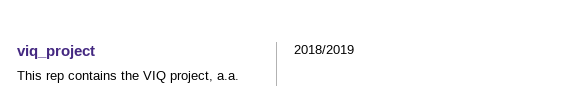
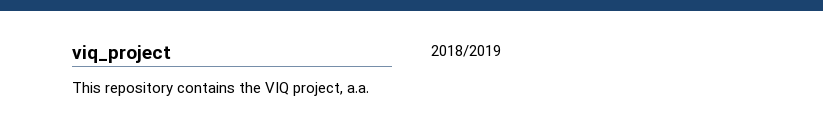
[46,72,64,83] rep -> [105,82,174,96] repository

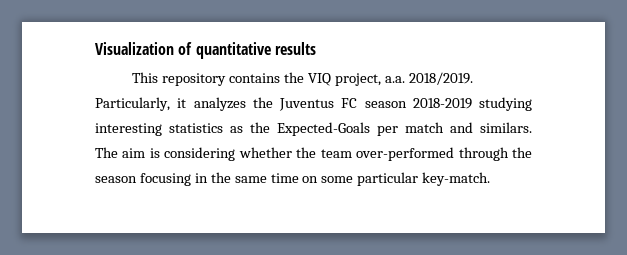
[72,45,171,63] viq_project -> [95,42,316,59] Visualization of quantitative results
[431,45,501,57] 2018/2019 -> [408,72,473,85] [95,97,532,111] [95,122,532,136] [95,147,532,161] [95,172,491,186] 2018/2019. Particularly, it analyzes the Juventus FC season 2018-2019 studying interesting statistics as the Expected-Goals per match and similars. The aim is considering whether the team over-performed through the season focusing in the same time on some particular key-match.

